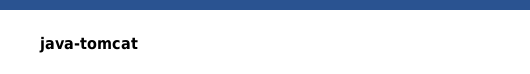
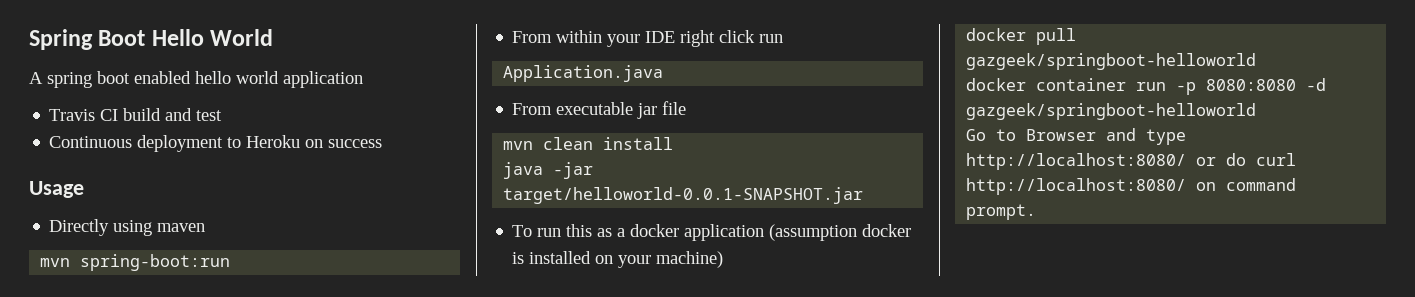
[39,36,138,53] java-tomcat -> [29,29,274,50] [29,71,363,88] [49,108,223,121] [49,135,383,152] [29,181,84,198] [49,219,206,236] [40,254,231,271] [512,30,784,47] [503,65,664,82] [512,101,687,119] [503,137,674,150] [503,162,594,179] [503,187,864,204] [512,224,912,241] [512,251,724,268] [966,28,1077,45] [966,53,1257,70] [966,78,1327,95] [966,103,1257,120] [966,128,1187,145] [966,153,1297,170] [966,178,1297,195] [966,204,1037,220] Spring Boot Hello World // A spring boot enabled hello world application // Travis CI build and test // Continuous deployment to Heroku on success // Usage // Directly using maven // mvn spring-boot:run // From within your IDE right click run // Application.java // From executable jar file // mvn clean install // java -jar target/helloworld-0.0.1-SNAPSHOT.jar // To run this as a docker application (assumption docker is installed on your machine) // docker pull gazgeek/springboot-helloworld // docker container run -p 8080:8080 -d gazgeek/springboot-helloworld // Go to Browser and type http://localhost:8080/ or do curl http://localhost:8080/ on command prompt.

